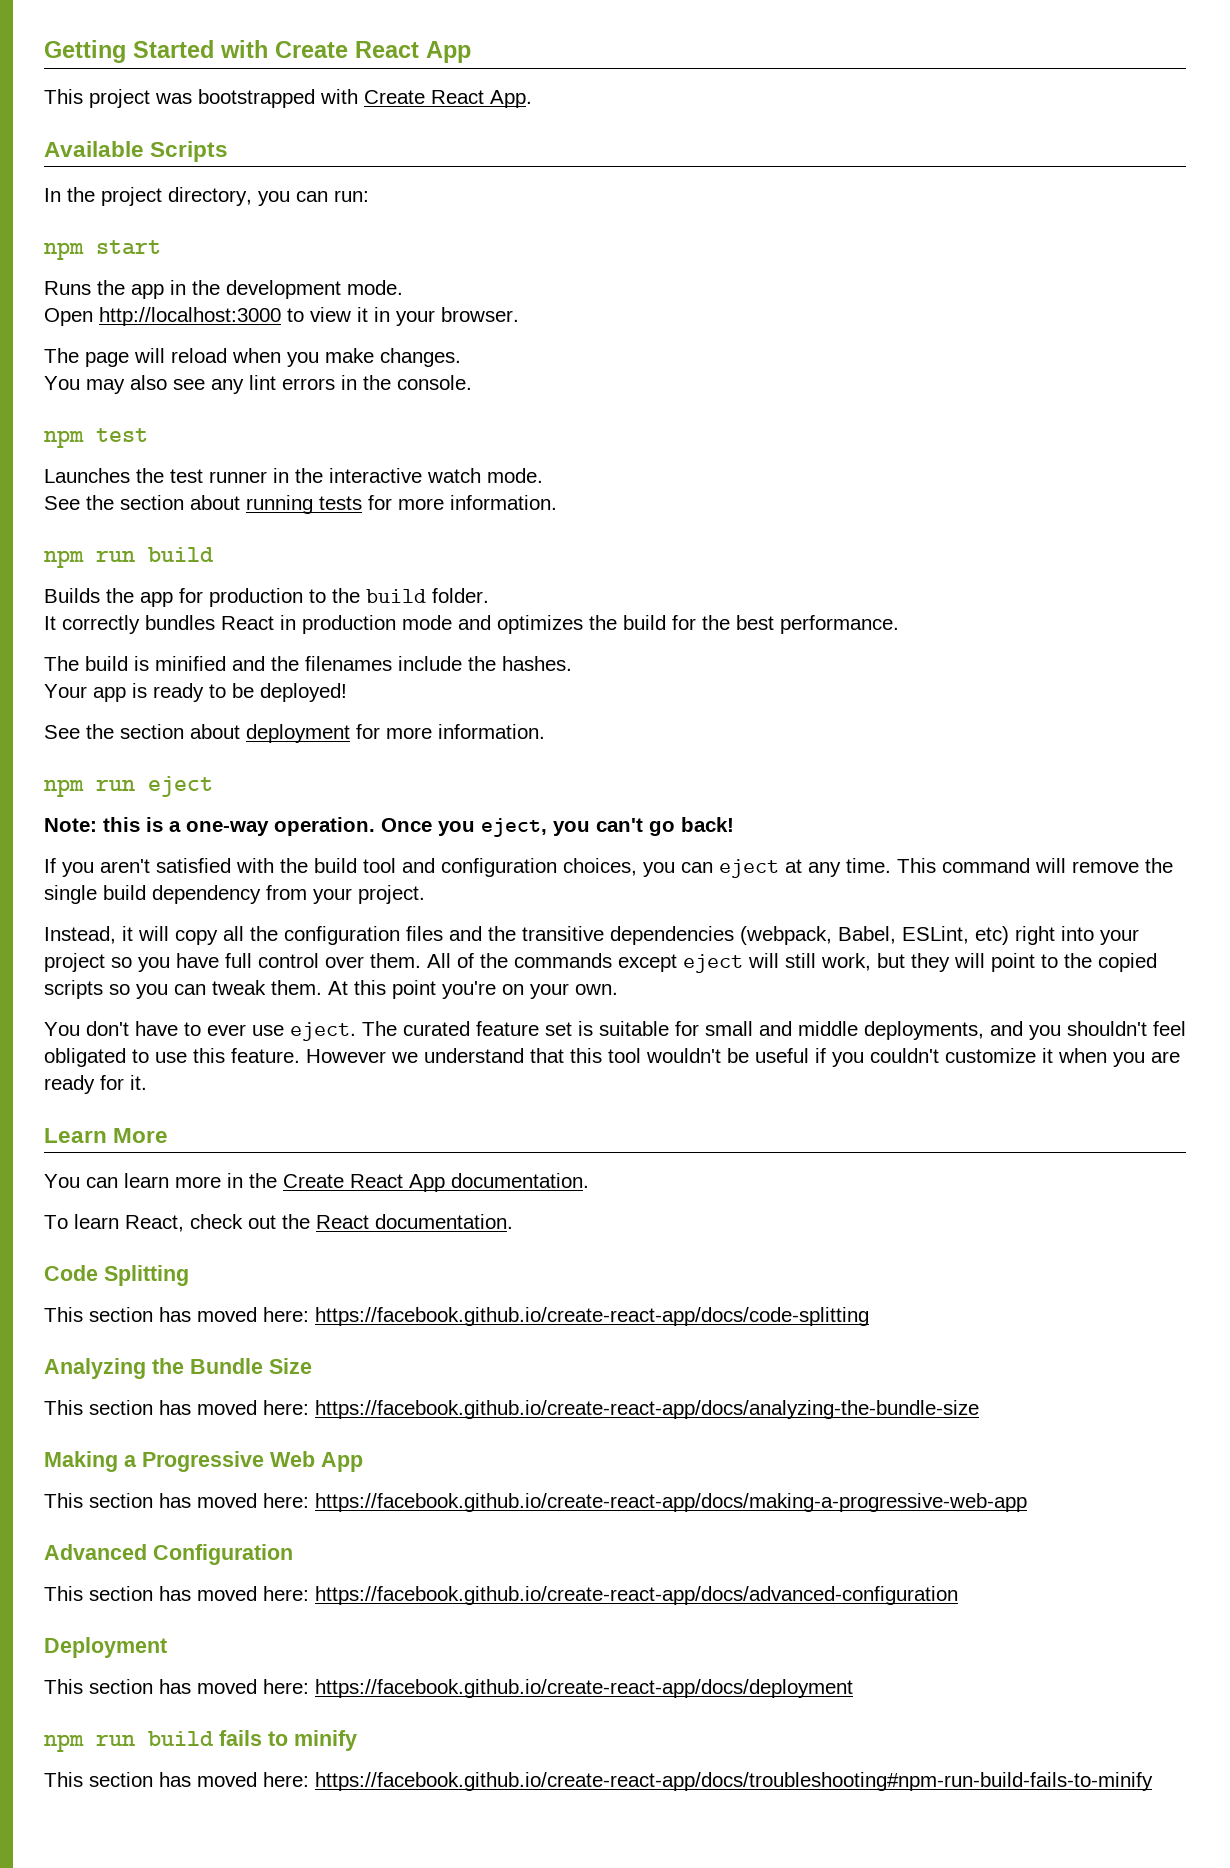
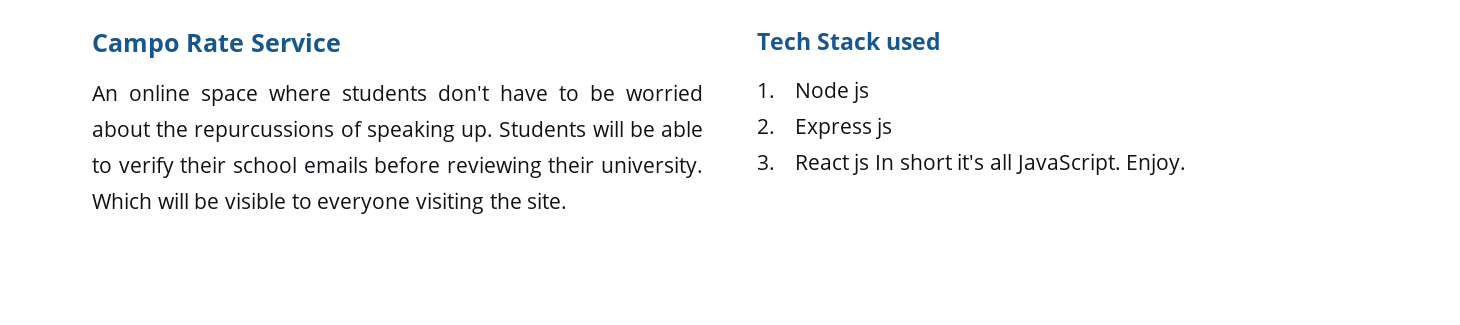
[44,40,471,63] [44,89,532,108] [44,141,229,162] [44,187,369,206] [44,240,161,260] [44,280,403,299] [44,307,519,326] [44,348,461,367] [44,375,472,394] [44,428,148,448] [44,468,543,483] [44,495,557,514] [44,547,214,568] [44,588,489,607] [44,615,899,634] [44,656,572,671] [44,683,347,702] [44,724,545,743] [44,776,213,797] [44,817,734,837] [44,858,1173,878] [44,885,425,904] [44,926,1139,945] [44,953,1157,973] [44,980,618,999] [44,1021,1186,1041] [44,1048,1180,1067] [44,1075,147,1094] [44,1128,169,1143] [44,1173,589,1192] [44,1214,513,1232] [44,1265,189,1286] [44,1307,869,1326] [44,1358,312,1379] [44,1400,979,1419] [44,1451,363,1472] [44,1493,1027,1512] [44,1544,293,1565] [44,1586,958,1605] [44,1637,167,1658] [44,1679,853,1698] [44,1730,357,1752] [44,1772,1153,1791] Getting Started with Create React App // This project was bootstrapped with Create React App. // Available Scripts // In the project directory, you can run: // npm start // Runs the app in the development mode. // Open http://localhost:3000 to view it in your browser. // The page will reload when you make changes. // You may also see any lint errors in the console. // npm test // Launches the test runner in the interactive watch mode. // See the section about running tests for more information. // npm run build // Builds the app for production to the build folder. // It correctly bundles React in production mode and optimizes the build for the best performance. // The build is minified and the filenames include the hashes. // Your app is ready to be deployed! // See the section about deployment for more information. // npm run eject // Note: this is a one-way operation. Once you eject, you can't go back! // If you aren't satisfied with the build tool and configuration choices, you can eject at any time. This command will remove the single build dependency from your project. // Instead, it will copy all the configuration files and the transitive dependencies (webpack, Babel, ESLint, etc) right into your project so you have full control over them. All of the commands except eject will still work, but they will point to the copied scripts so you can tweak them. At this point you're on your own. // You don't have to ever use eject. The curated feature set is suitable for small and middle deployments, and you shouldn't feel obligated to use this feature. However we understand that this tool wouldn't be useful if you couldn't customize it when you are ready for it. // Learn More // You can learn more in the Create React App documentation. // To learn React, check out the React documentation. // Code Splitting // This section has moved here: https://facebook.github.io/create-react-app/docs/code-splitting // Analyzing the Bundle Size // This section has moved here: https://facebook.github.io/create-react-app/docs/analyzing-the-bundle-size // Making a Progressive Web App // This section has moved here: https://facebook.github.io/create-react-app/docs/making-a-progressive-web-app // Advanced Configuration // This section has moved here: https://facebook.github.io/create-react-app/docs/advanced-configuration // Deployment // This section has moved here: https://facebook.github.io/create-react-app/docs/deployment // npm run build fails to minify // This section has moved here: https://facebook.github.io/create-react-app/docs/troubleshooting#npm-run-build-fails-to-minify -> [92,33,341,58] [92,84,703,106] [92,120,703,142] [92,156,704,178] [92,192,568,214] [757,32,942,50] [757,81,870,103] [757,117,893,139] [757,153,1187,175] Campo Rate Service // An online space where students don't have to be worried about the repurcussions of speaking up. Students will be able to verify their school emails before reviewing their university. Which will be visible to everyone visiting the site. // Tech Stack used // 1. Node js // 2. Express js // 3. React js In short it's all JavaScript. Enjoy.

